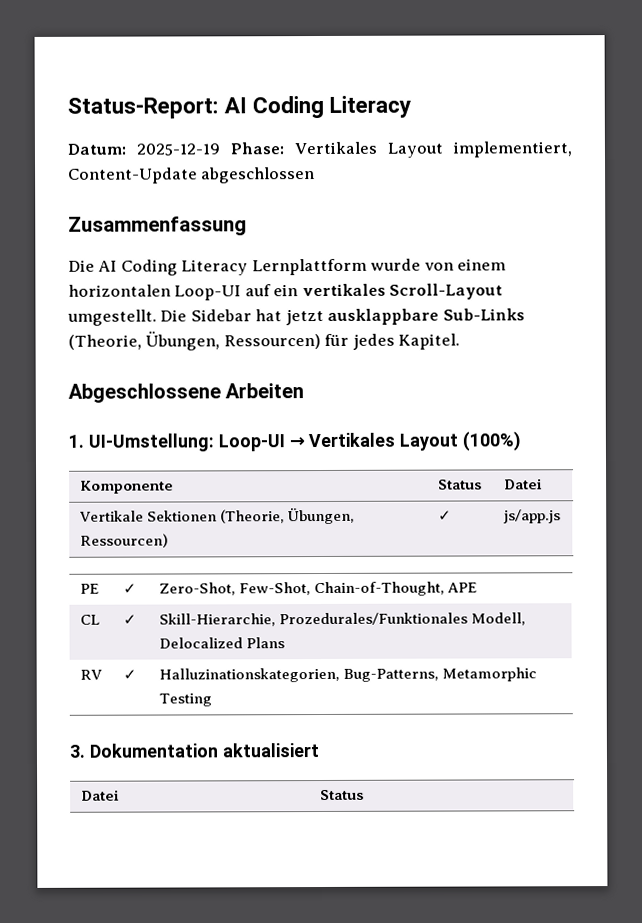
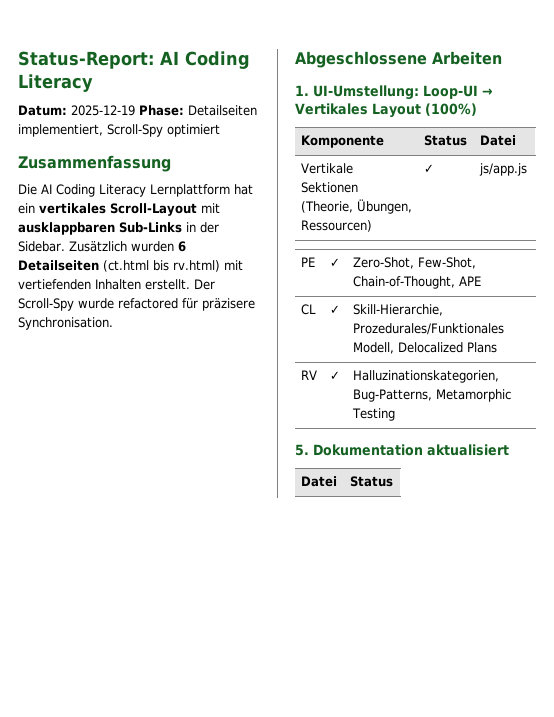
[294,141,572,158] [68,167,316,184] Vertikales Layout implementiert, Content-Update abgeschlossen -> [188,105,257,116] [18,124,220,137] Detailseiten implementiert, Scroll-Spy optimiert
[370,258,507,271] [68,283,504,301] [67,308,525,326] [68,331,461,351] wurde von einem horizontalen Loop-UI auf ein vertikales Scroll-Layout umgestellt. Die Sidebar hat jetzt ausklappbare Sub-Links (Theorie, Übungen, Ressourcen) für jedes Kapitel. -> [234,184,253,195] [18,203,220,216] [18,222,219,235] [18,241,186,252] [18,260,243,272] [18,279,215,290] [18,298,255,311] [18,317,113,330] hat ein vertikales Scroll-Layout mit ausklappbaren Sub-Links in der Sidebar. Zusätzlich wurden 6 Detailseiten (ct.html bis rv.html) mit vertiefenden Inhalten erstellt. Der Scroll-Spy wurde refactored für präzisere Synchronisation.
[69,744,85,758] 3. -> [295,444,309,456] 5.

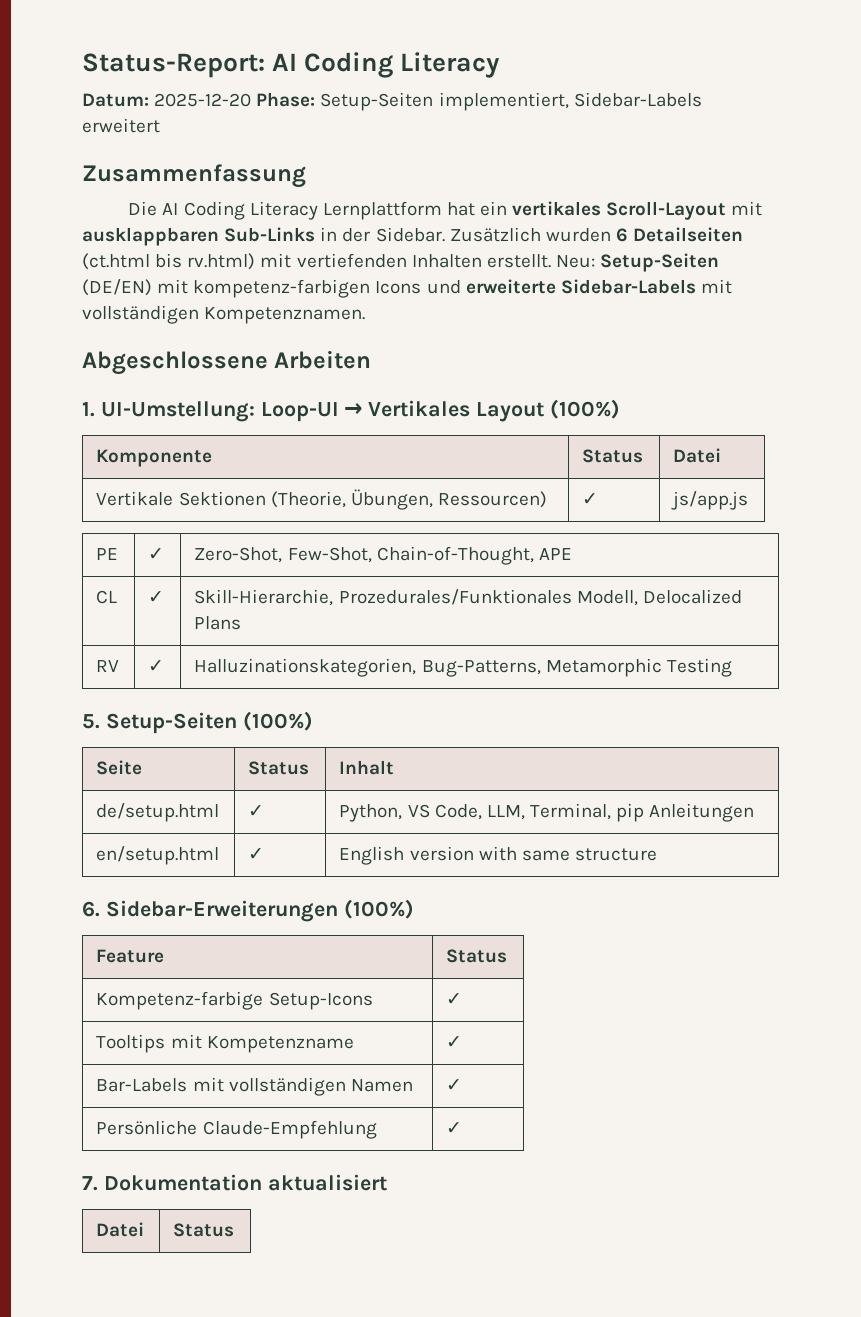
[71,105,257,116] [18,124,220,137] 2025-12-19 Phase: Detailseiten implementiert, Scroll-Spy optimiert -> [154,92,702,111] [82,118,160,133] 2025-12-20 Phase: Setup-Seiten implementiert, Sidebar-Labels erweitert
[194,279,215,290] [18,298,255,311] [18,317,113,330] Der Scroll-Spy wurde refactored für präzisere Synchronisation. -> [555,253,720,272] [82,279,732,298] [82,305,366,324] Neu: Setup-Seiten (DE/EN) mit kompetenz-farbigen Icons und erweiterte Sidebar-Labels mit vollständigen Kompetenznamen.
(309, 450) none -> [105,711,313,734] [96,760,143,775] [248,761,310,775] [339,760,395,775] [96,803,220,822] [248,805,265,817] [339,803,755,822] [96,846,220,865] [248,848,265,860] [339,846,657,865] [82,899,414,922] [96,949,165,963] [446,949,508,963] [96,991,373,1010] [446,993,463,1005] [96,1034,354,1053] [446,1036,463,1048] [96,1077,413,1096] [446,1079,463,1091] [96,1120,377,1139] [446,1122,463,1134] [82,1176,98,1191] Setup-Seiten (100%) // Seite | Status | Inhalt // de/setup.html | ✓ | Python, VS Code, LLM, Terminal, pip Anleitungen // en/setup.html | ✓ | English version with same structure // 6. Sidebar-Erweiterungen (100%) // Feature | Status // Kompetenz-farbige Setup-Icons | ✓ // Tooltips mit Kompetenzname | ✓ // Bar-Labels mit vollständigen Namen | ✓ // Persönliche Claude-Empfehlung | ✓ // 7.

